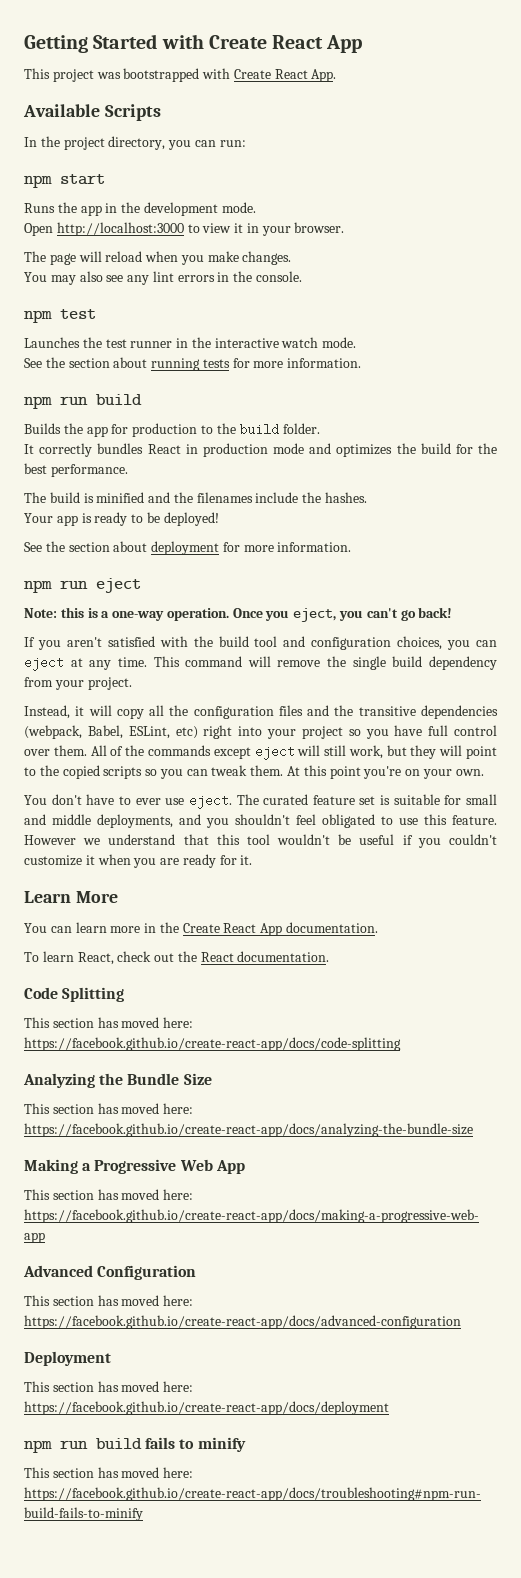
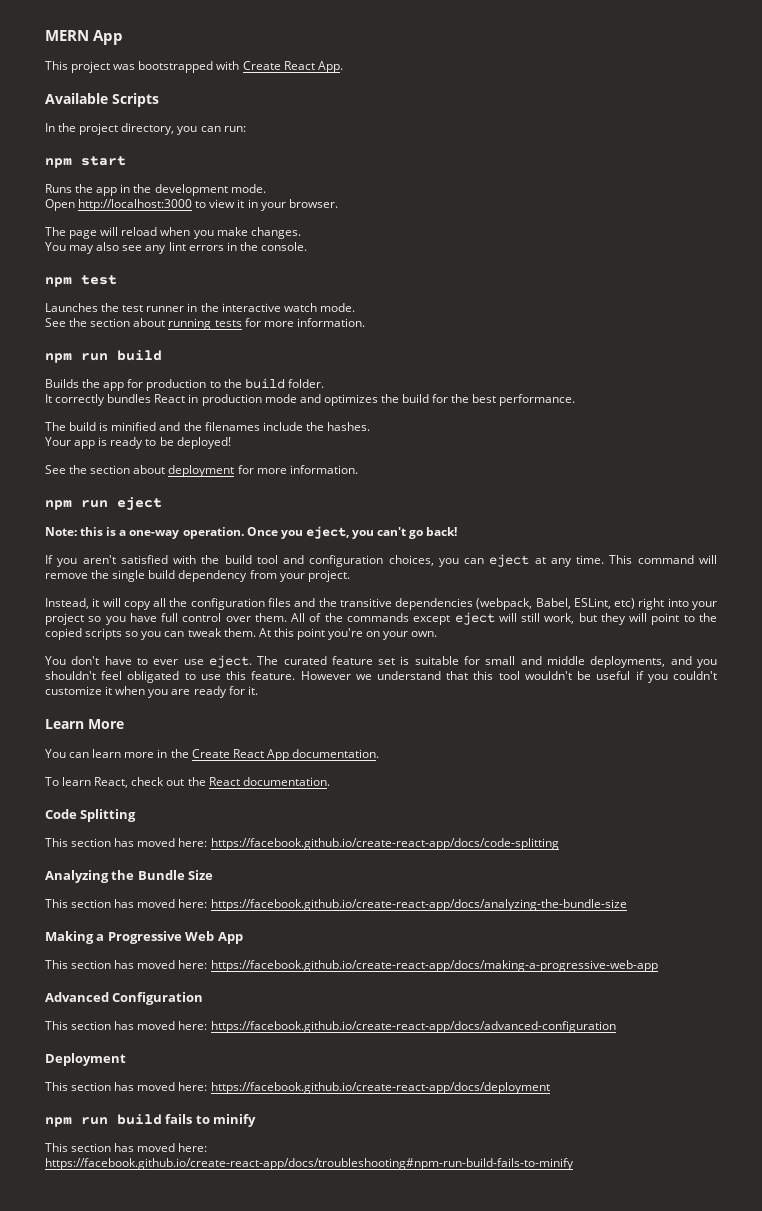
[24,34,324,53] Getting Started with Create React -> [45,30,89,41] MERN

